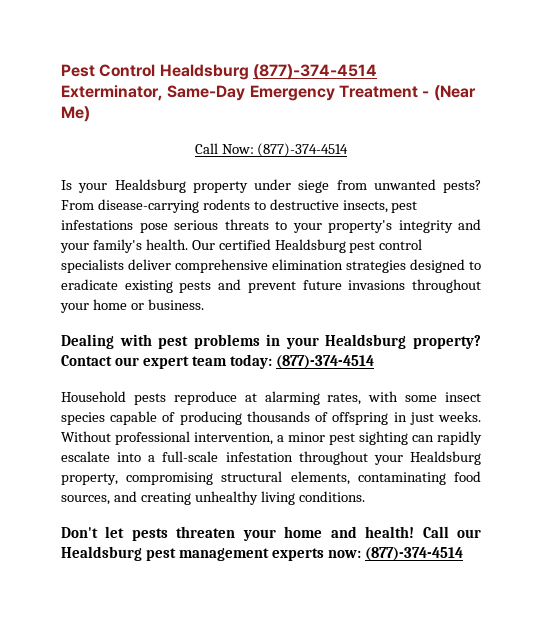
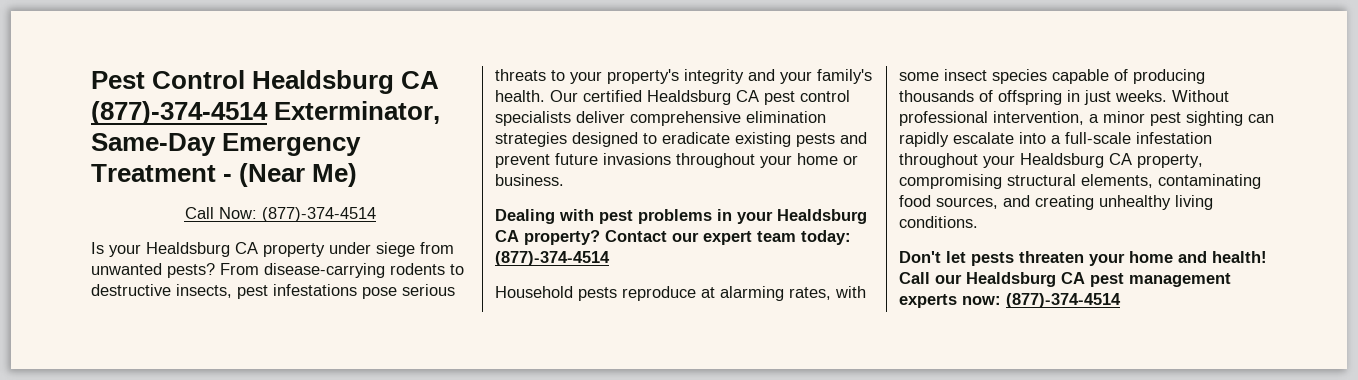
(249, 72) none -> [401,71,440,89] CA
(186, 186) none -> [235,242,258,254] CA
(346, 246) none -> [736,90,759,102] CA
(407, 341) none -> [495,230,519,242] CA
(481, 458) none -> [1109,153,1132,165] CA
(142, 553) none -> [1061,272,1085,284] CA

